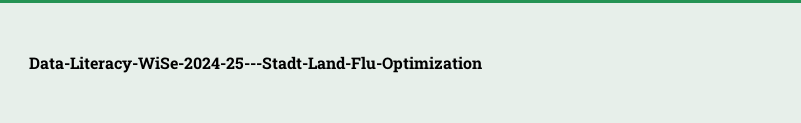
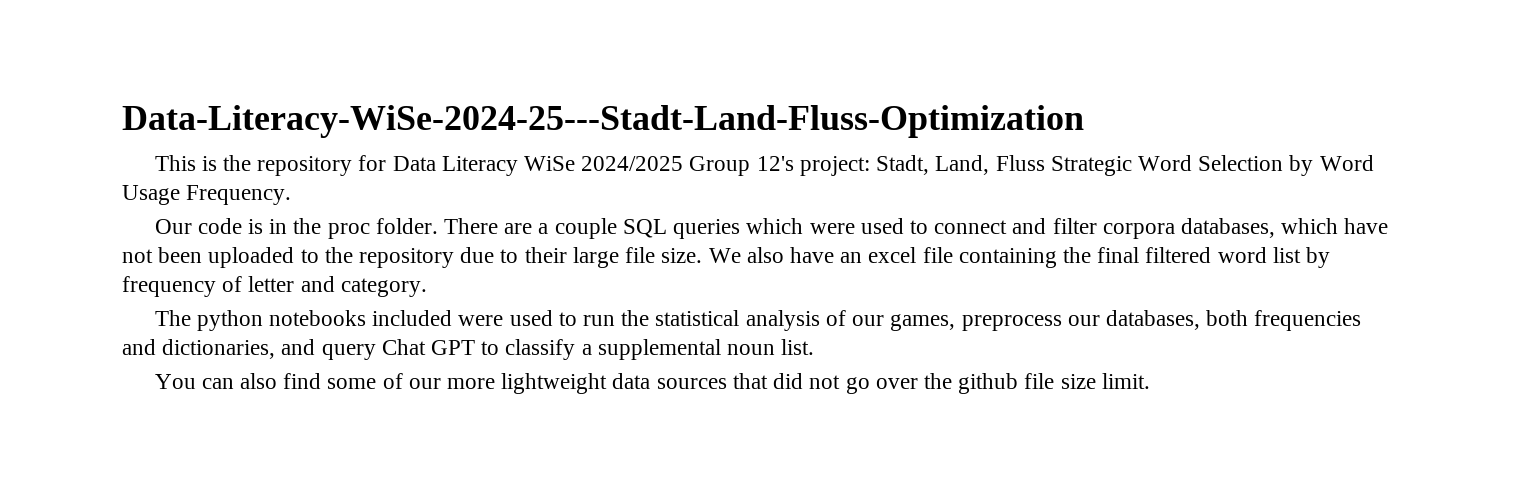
[29,56,482,73] Data-Literacy-WiSe-2024-25---Stadt-Land-Flu-Optimization -> [122,105,1084,138] [154,155,1374,176] [122,185,292,205] [154,218,1389,239] [122,247,1331,268] [122,276,427,297] [154,310,1362,331] [122,339,815,360] [154,373,1150,394] Data-Literacy-WiSe-2024-25---Stadt-Land-Fluss-Optimization // This is the repository for Data Literacy WiSe 2024/2025 Group 12's project: Stadt, Land, Fluss Strategic Word Selection by Word Usage Frequency. // Our code is in the proc folder. There are a couple SQL queries which were used to connect and filter corpora databases, which have not been uploaded to the repository due to their large file size. We also have an excel file containing the final filtered word list by frequency of letter and category. // The python notebooks included were used to run the statistical analysis of our games, preprocess our databases, both frequencies and dictionaries, and query Chat GPT to classify a supplemental noun list. // You can also find some of our more lightweight data sources that did not go over the github file size limit.

